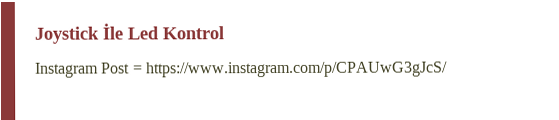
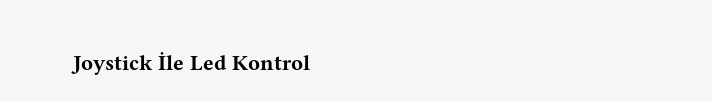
[35,61,448,78] // Instagram Post = https://www.instagram.com/p/CPAUwG3gJcS/ -> (310, 62) none

